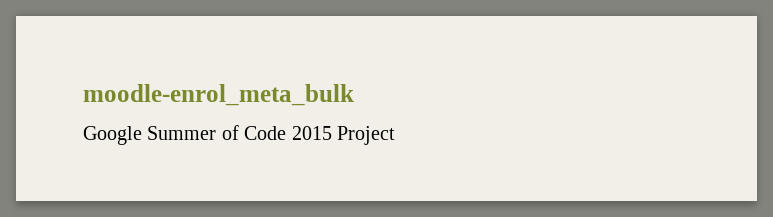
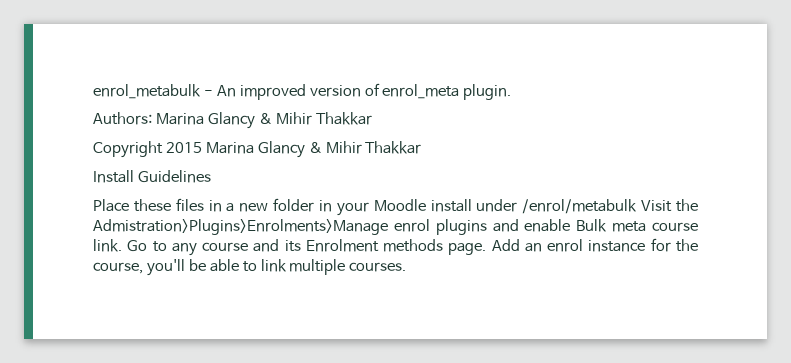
[83,84,354,106] [83,125,395,145] moodle-enrol_meta_bulk // Google Summer of Code 2015 Project -> [93,83,512,100] [93,112,372,129] [93,141,422,158] [93,170,211,183] [93,198,699,216] [93,219,699,235] [93,238,698,256] [93,259,407,276] enrol_metabulk - An improved version of enrol_meta plugin. // Authors: Marina Glancy & Mihir Thakkar // Copyright 2015 Marina Glancy & Mihir Thakkar // Install Guidelines // Place these files in a new folder in your Moodle install under /enrol/metabulk Visit the Admistration>Plugins>Enrolments>Manage enrol plugins and enable Bulk meta course link. Go to any course and its Enrolment methods page. Add an enrol instance for the course, you'll be able to link multiple courses.

